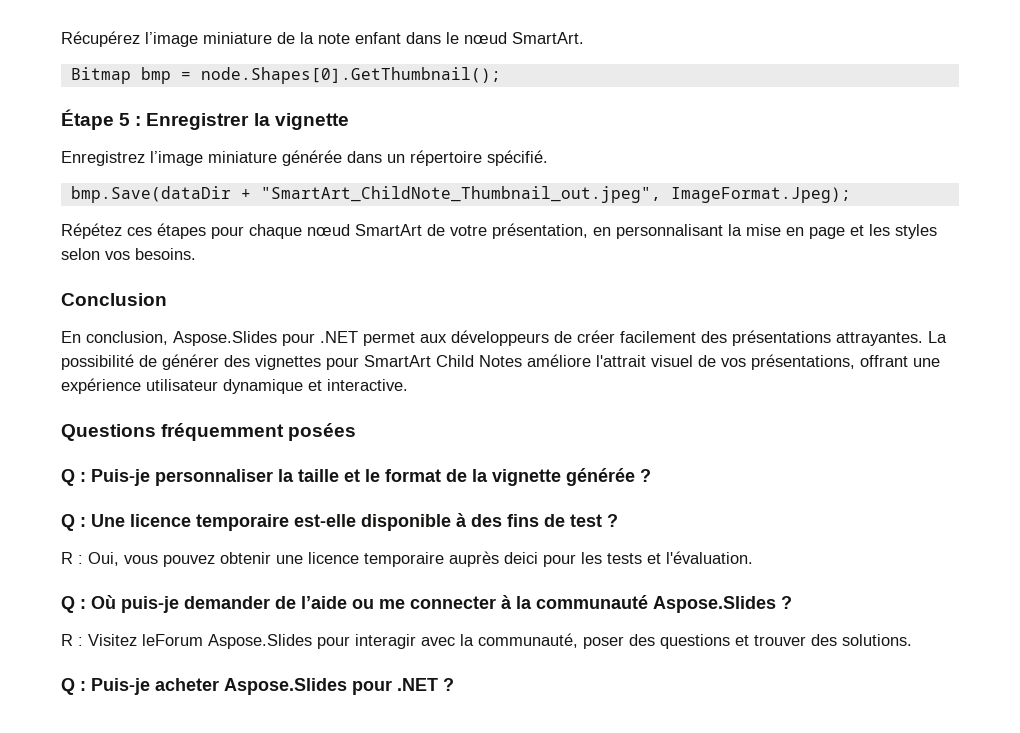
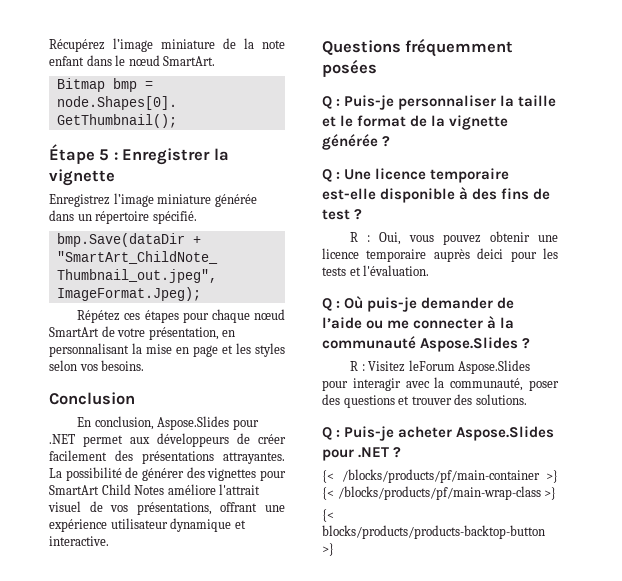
(454, 684) none -> [322,469,558,483] [322,486,557,500] [322,509,334,522] [322,525,545,539] [322,543,334,556] // {< /blocks/products/pf/main-container >} {< /blocks/products/pf/main-wrap-class >} // {< blocks/products/products-backtop-button >}

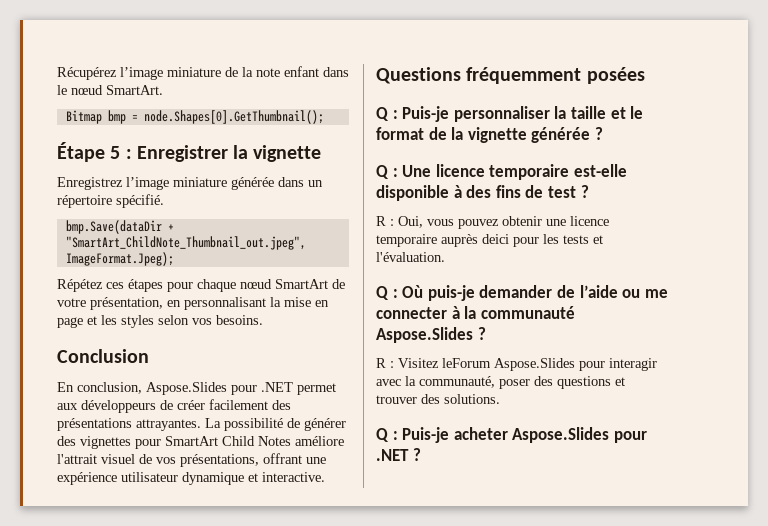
[322,469,558,483] [322,486,557,500] [322,509,334,522] [322,525,545,539] [322,543,334,556] // {< /blocks/products/pf/main-container >} {< /blocks/products/pf/main-wrap-class >} // {< blocks/products/products-backtop-button >} -> (421, 454) none

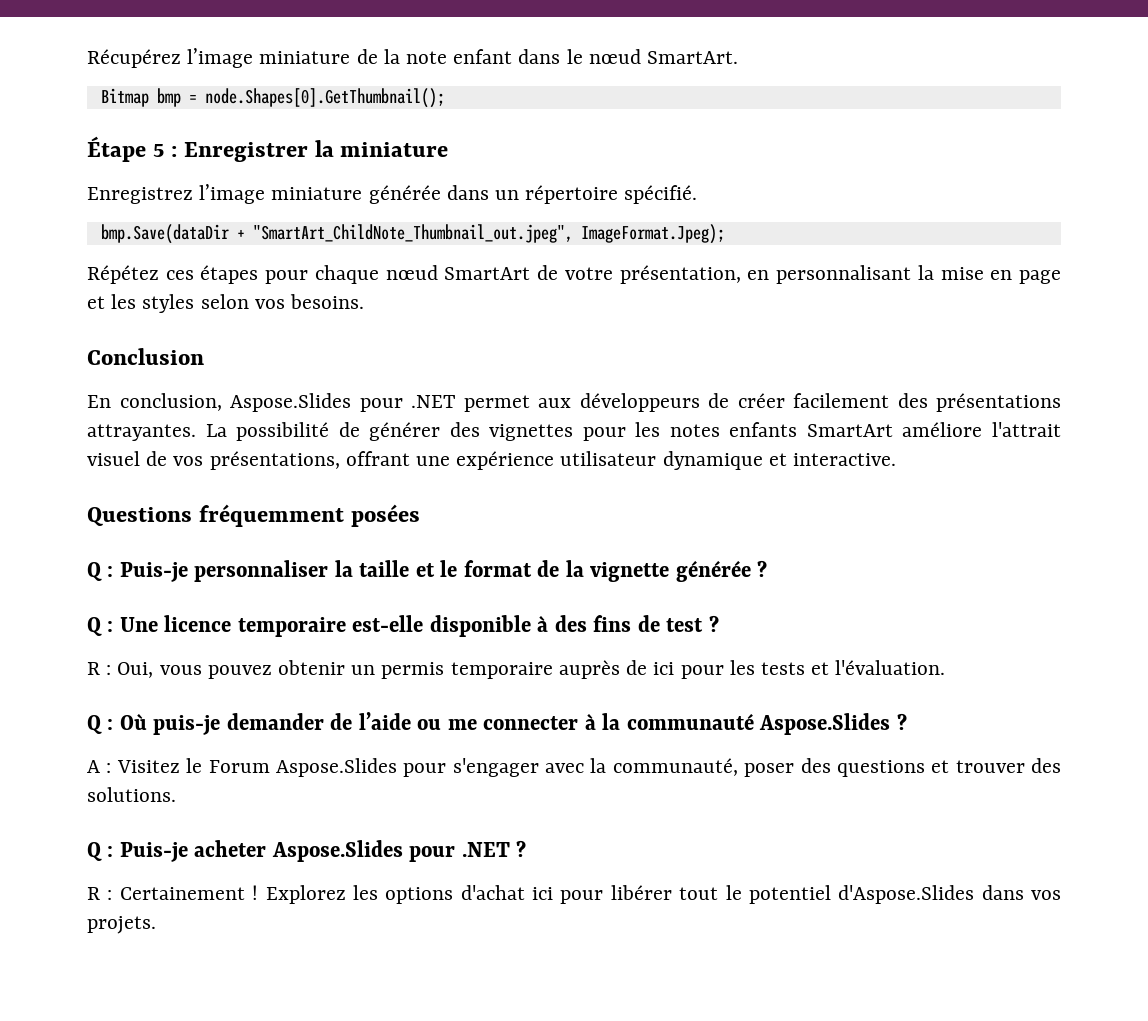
[253,145,322,162] vignette -> [340,142,449,157] miniature
[165,436,291,446] SmartArt Child Notes -> [635,422,893,437] les notes enfants SmartArt
[546,216,609,226] [376,234,509,247] une licence temporaire auprès deici -> [351,660,675,679] un permis temporaire auprès de ici
[376,358,386,368] R -> [87,760,100,773] A
[442,358,657,371] leForum Aspose.Slides pour interagir -> [186,758,539,777] le Forum Aspose.Slides pour s'engager
(421, 454) none -> [87,885,1061,904] [87,916,156,934] // R : Certainement ! Explorez les options d'achat ici pour libérer tout le potentiel d'Aspose.Slides dans vos projets.

